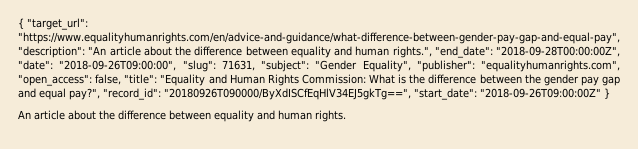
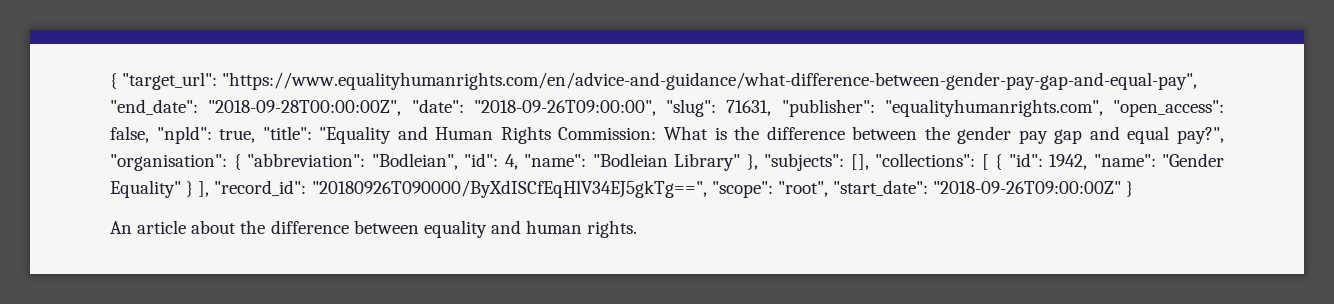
[18,46,432,58] "description": "An article about the difference between equality and human rights.", -> (1198, 81) none
[261,60,411,72] "subject": "Gender Equality", -> (772, 108) none
(122, 79) none -> [156,126,256,144] "npld": true,
[103,88,411,100] "record_id": "20180926T090000/ByXdISCfEqHlV34EJ5gkTg==", -> [110,153,1224,171] [110,180,828,198] "organisation": { "abbreviation": "Bodleian", "id": 4, "name": "Bodleian Library" }, "subjects": [], "collections": [ { "id": 1942, "name": "Gender Equality" } ], "record_id": "20180926T090000/ByXdISCfEqHlV34EJ5gkTg==", "scope": "root",

